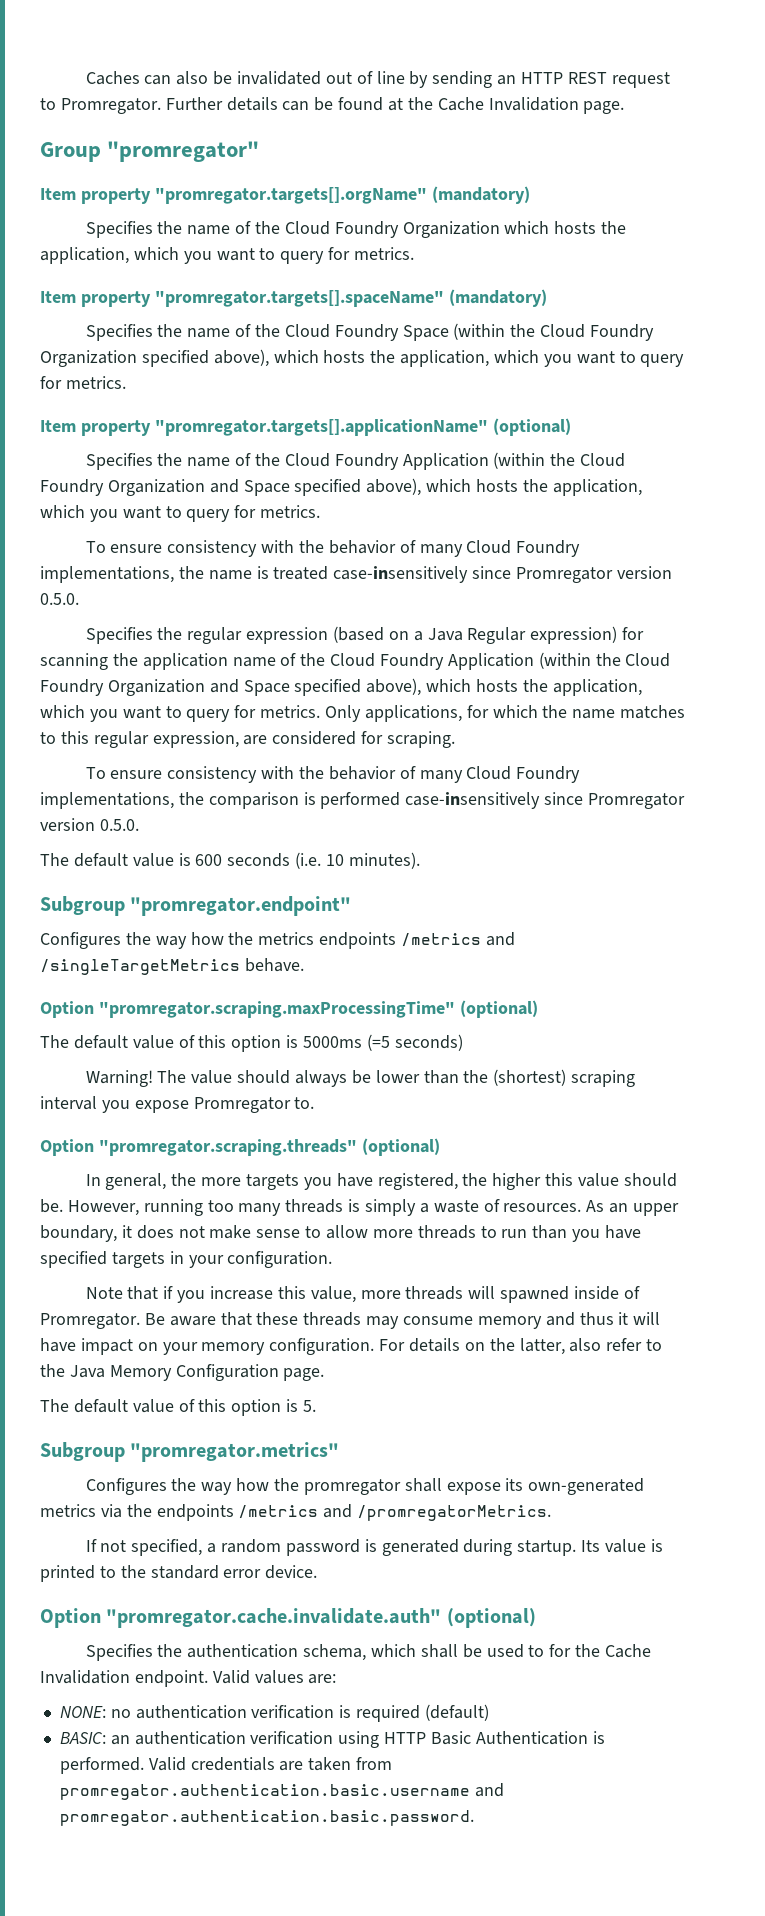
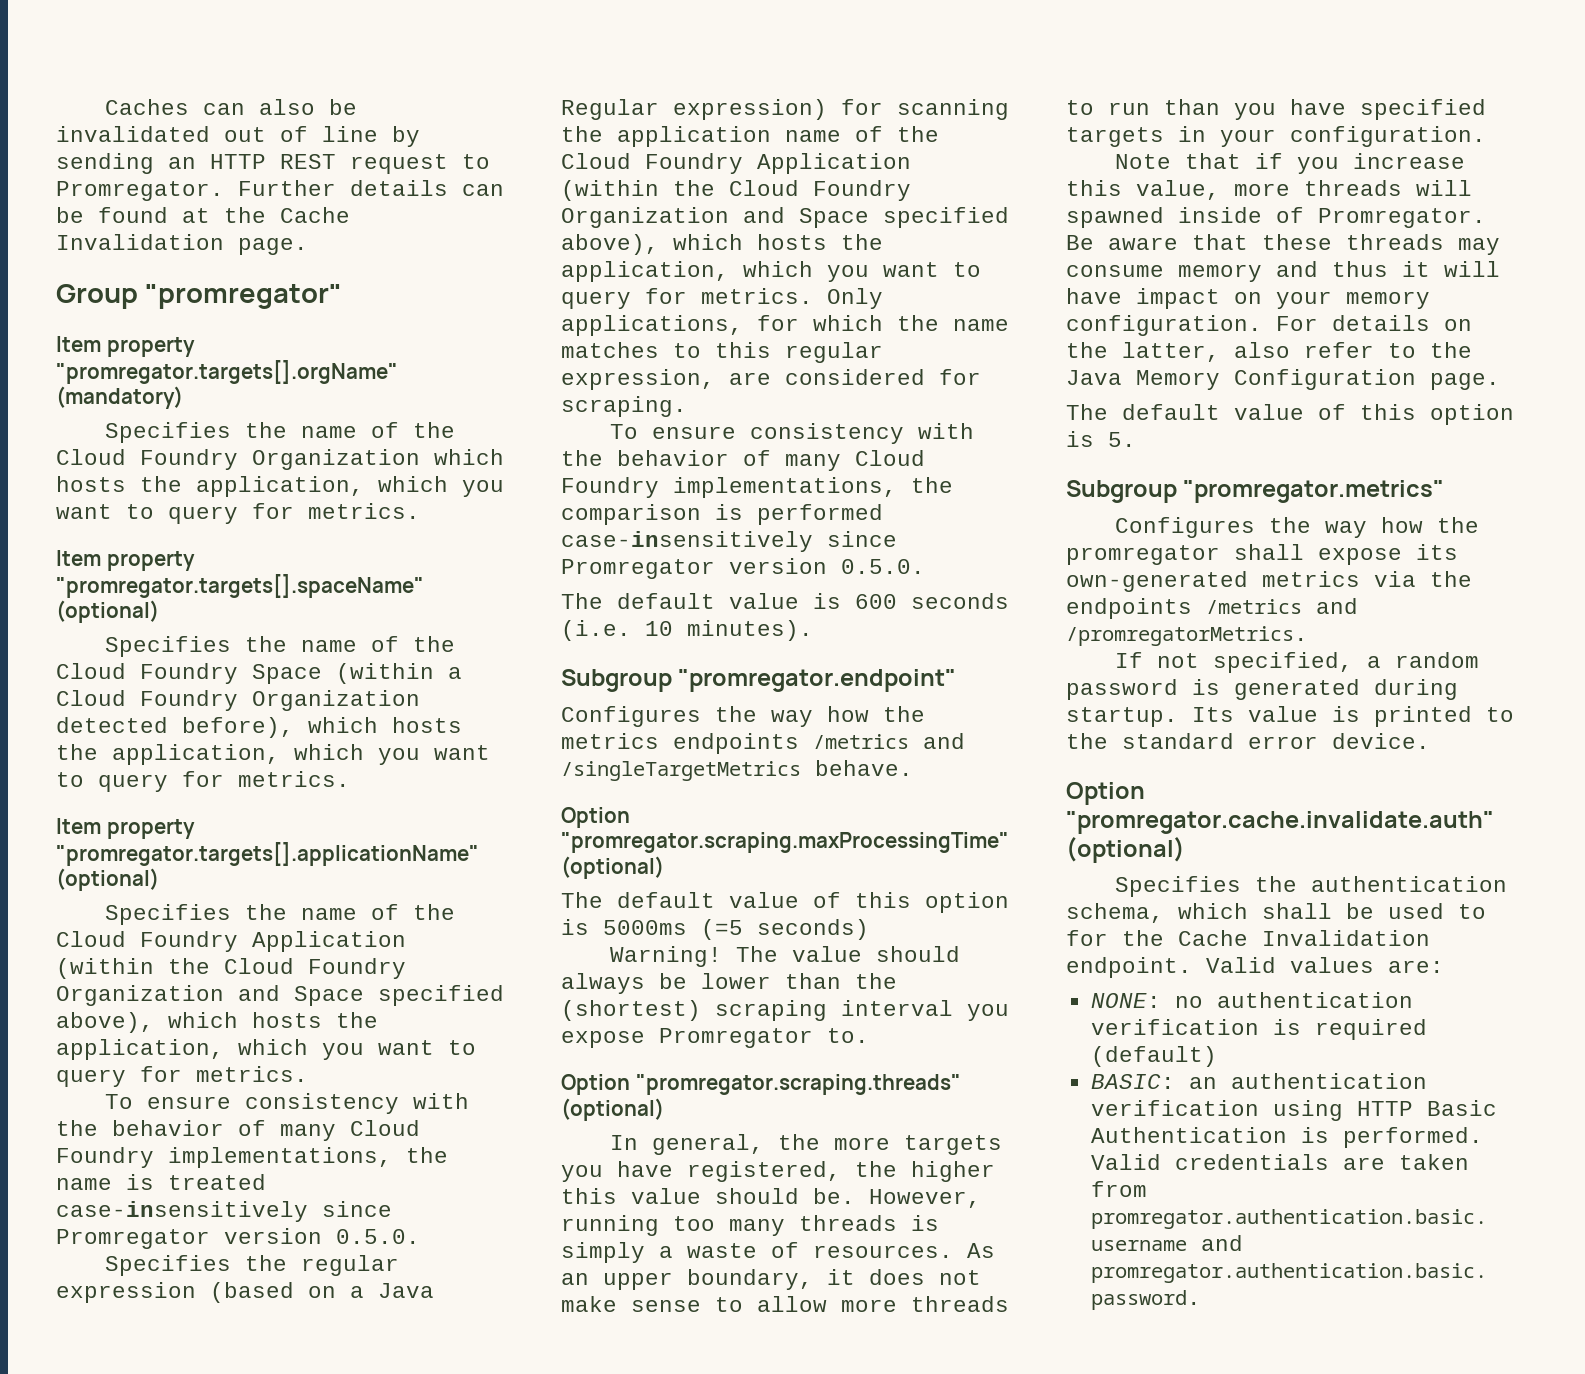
[448,289,547,307] (mandatory) -> [56,600,159,623] (optional)
[510,324,655,341] [40,349,269,367] the Cloud Foundry Organization specified above), -> [448,667,462,679] [56,690,420,711] [56,717,294,738] a Cloud Foundry Organization detected before),

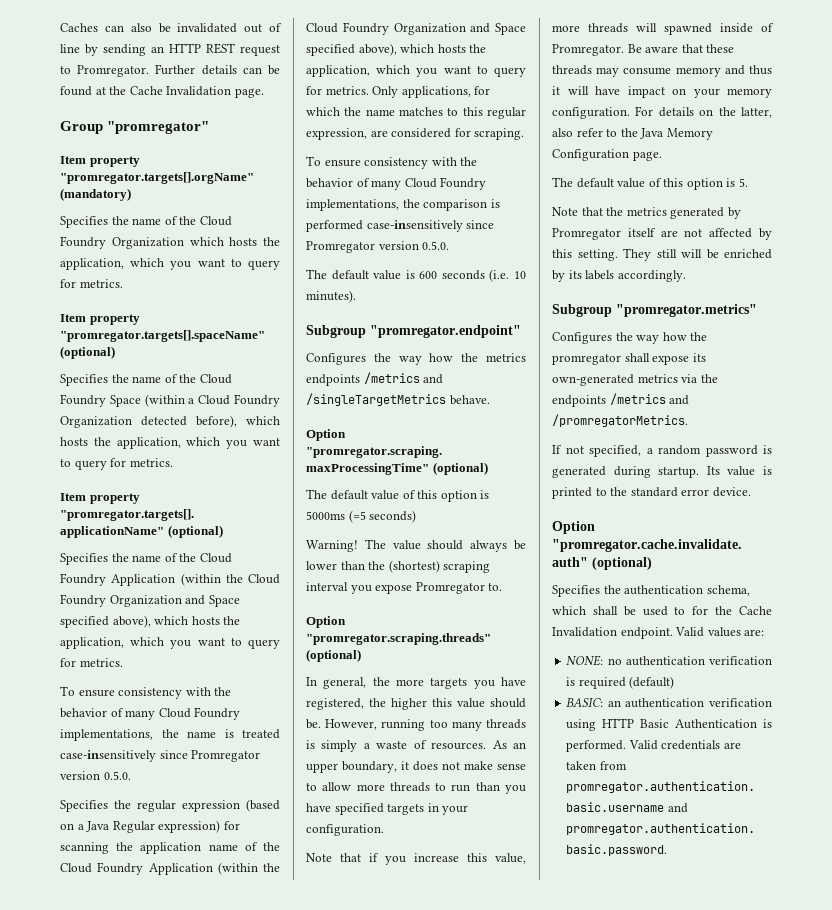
(1136, 439) none -> [552,207,741,219] [552,228,772,240] [552,248,772,261] [552,270,686,282] // Note that the metrics generated by Promregator itself are not affected by this setting. They still will be enriched by its labels accordingly.

